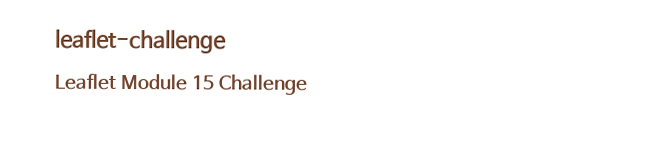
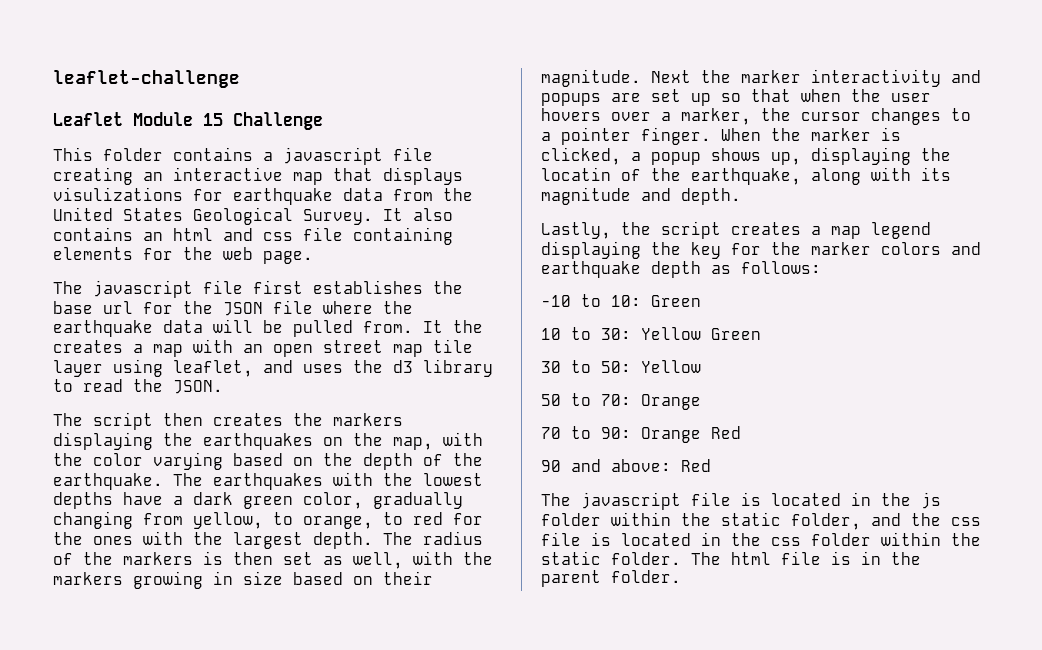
(308, 84) none -> [53,147,433,165] [53,167,463,185] [53,187,473,205] [53,207,453,225] [53,227,453,245] [53,247,313,264] [53,280,463,298] [53,300,413,316] [53,319,483,337] [53,339,473,357] [53,359,493,377] [53,379,223,394] [53,412,403,430] [53,432,483,450] [53,452,483,470] [53,472,483,490] [53,492,463,509] [53,511,483,529] [53,531,483,549] [53,551,493,569] [53,571,433,589] [541,69,981,87] [541,89,931,106] [541,108,971,125] [541,127,901,145] [541,147,951,165] [541,167,951,185] [541,187,741,205] [541,221,931,239] [541,241,981,259] [541,261,821,278] [541,294,701,307] [541,327,761,340] [541,360,701,373] [541,393,701,410] [541,426,741,443] [541,459,711,472] [541,492,941,510] [541,512,981,530] [541,532,981,546] [541,551,921,565] [541,570,681,587] // This folder contains a javascript file creating an interactive map that displays visulizations for earthquake data from the United States Geological Survey. It also contains an html and css file containing elements for the web page. // The javascript file first establishes the base url for the JSON file where the earthquake data will be pulled from. It the creates a map with an open street map tile layer using leaflet, and uses the d3 library to read the JSON. // The script then creates the markers displaying the earthquakes on the map, with the color varying based on the depth of the earthquake. The earthquakes with the lowest depths have a dark green color, gradually changing from yellow, to orange, to red for the ones with the largest depth. The radius of the markers is then set as well, with the markers growing in size based on their magnitude. Next the marker interactivity and popups are set up so that when the user hovers over a marker, the cursor changes to a pointer finger. When the marker is clicked, a popup shows up, displaying the locatin of the earthquake, along with its magnitude and depth. // Lastly, the script creates a map legend displaying the key for the marker colors and earthquake depth as follows: // -10 to 10: Green // 10 to 30: Yellow Green // 30 to 50: Yellow // 50 to 70: Orange // 70 to 90: Orange Red // 90 and above: Red // The javascript file is located in the js folder within the static folder, and the css file is located in the css folder within the static folder. The html file is in the parent folder.

